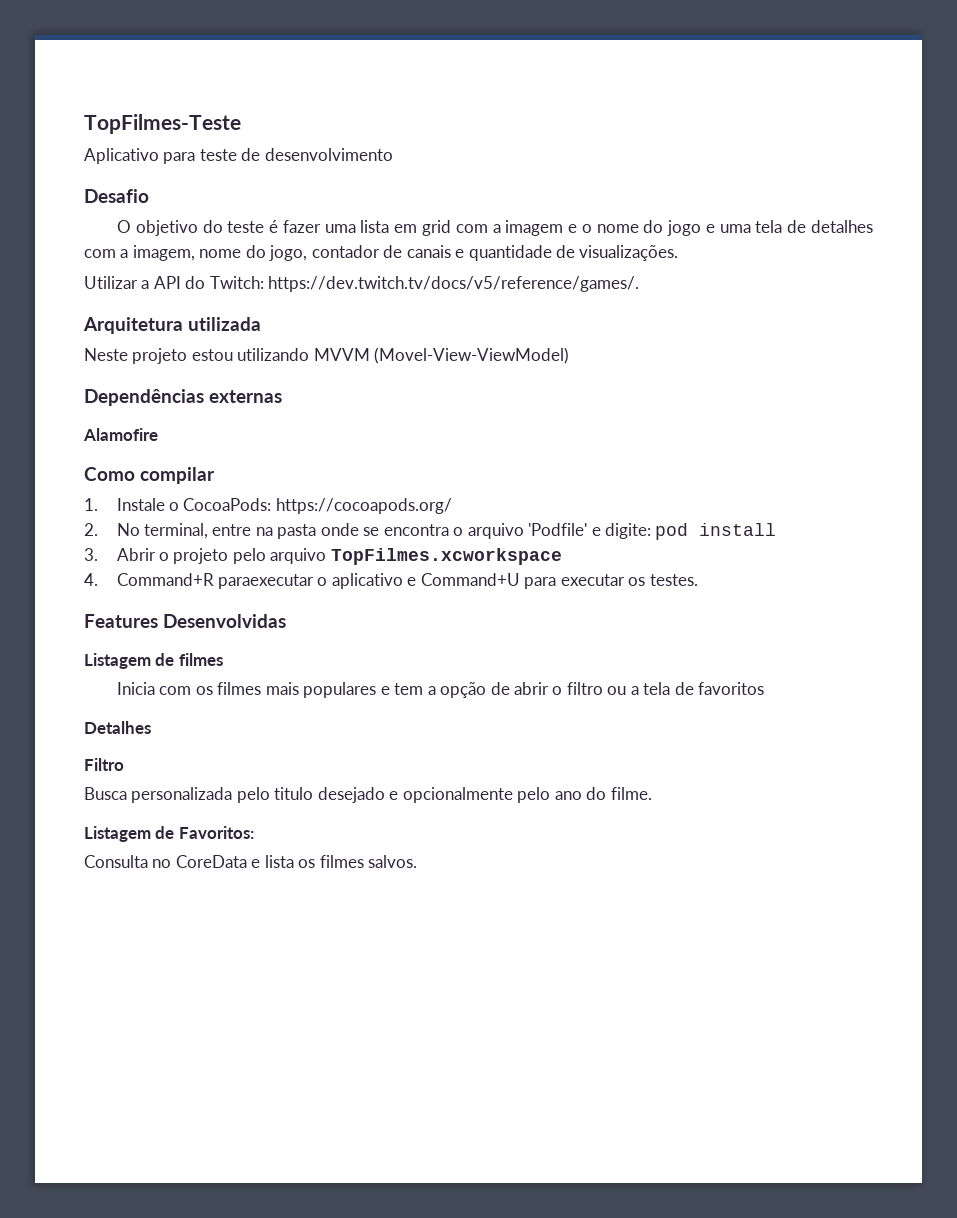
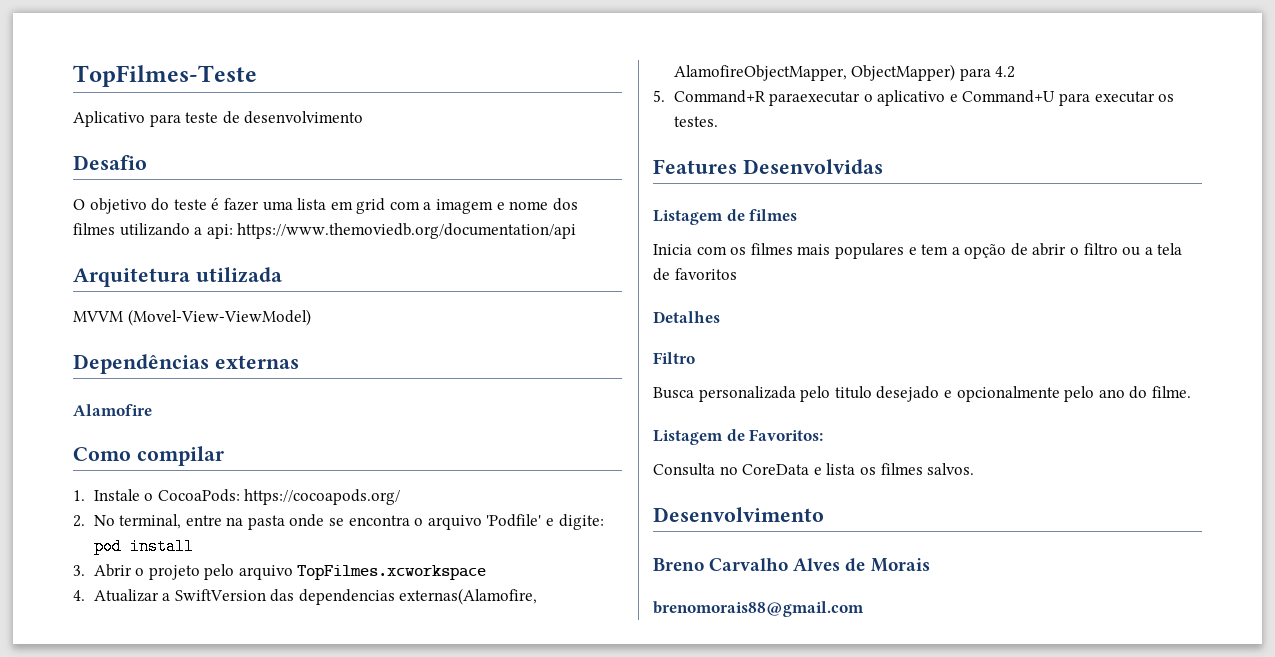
[581,220,873,236] [84,245,679,261] [84,276,640,292] [83,317,262,334] [84,348,310,364] o nome do jogo e uma tela de detalhes com a imagem, nome do jogo, contador de canais e quantidade de visualizações. // Utilizar a API do Twitch: https://dev.twitch.tv/docs/v5/reference/games/. // Arquitetura utilizada // Neste projeto estou utilizando -> [509,198,578,211] [73,223,577,239] [73,267,282,287] nome dos filmes utilizando a api: https://www.themoviedb.org/documentation/api // Arquitetura utilizada //
(98, 579) none -> [93,588,538,605] [673,64,1016,81] [653,90,665,102] Atualizar a SwiftVersion das dependencias externas(Alamofire, AlamofireObjectMapper, ObjectMapper) para 4.2 // 5.
(418, 861) none -> [653,507,824,522] [653,558,930,572] [653,601,864,617] // Desenvolvimento // Breno Carvalho Alves de Morais // brenomorais88@gmail.com

